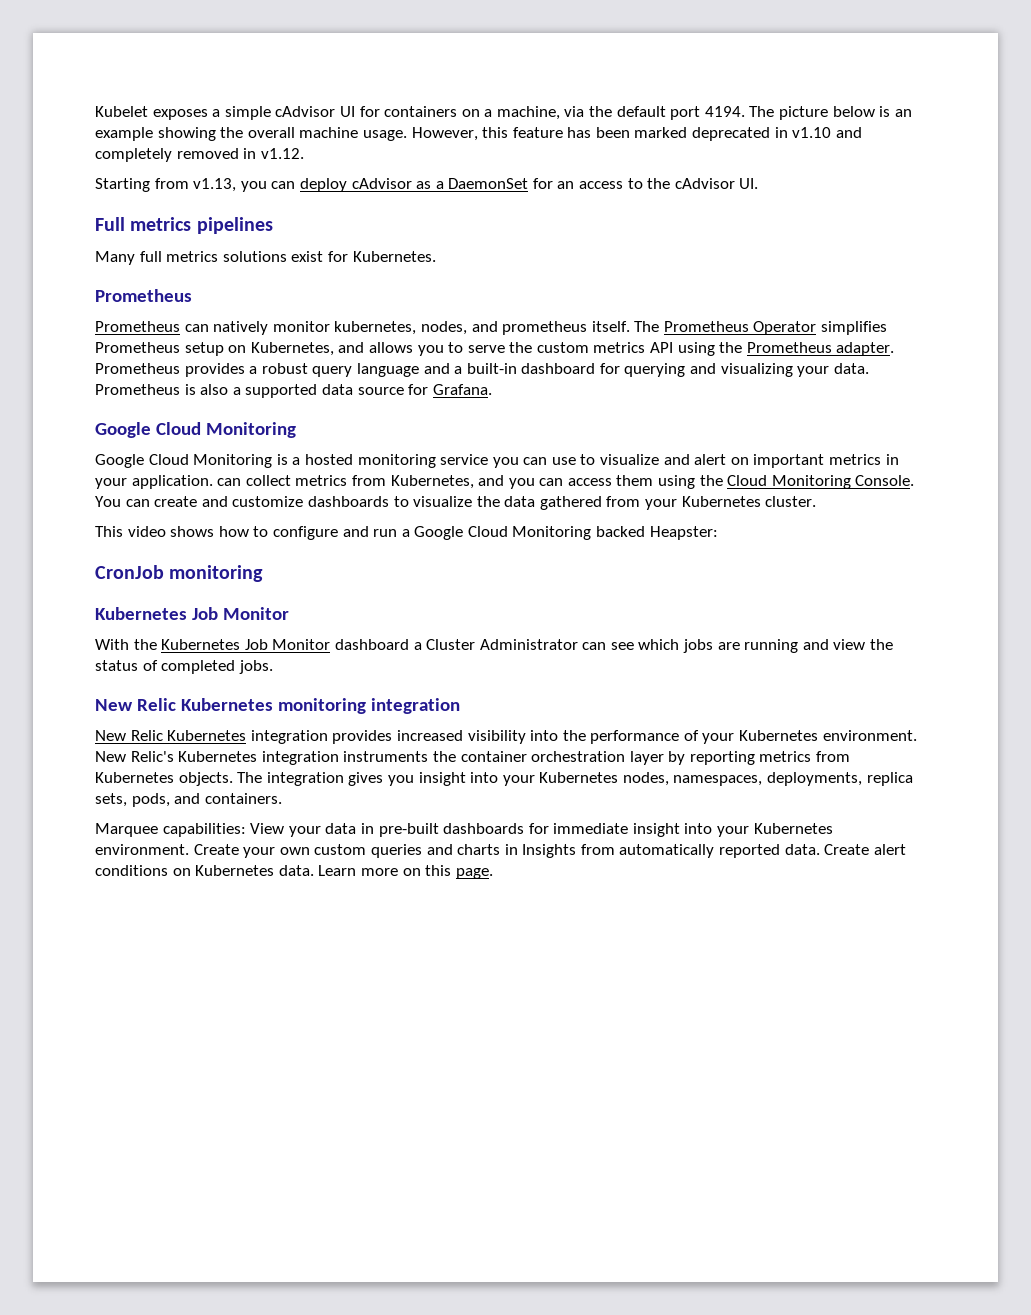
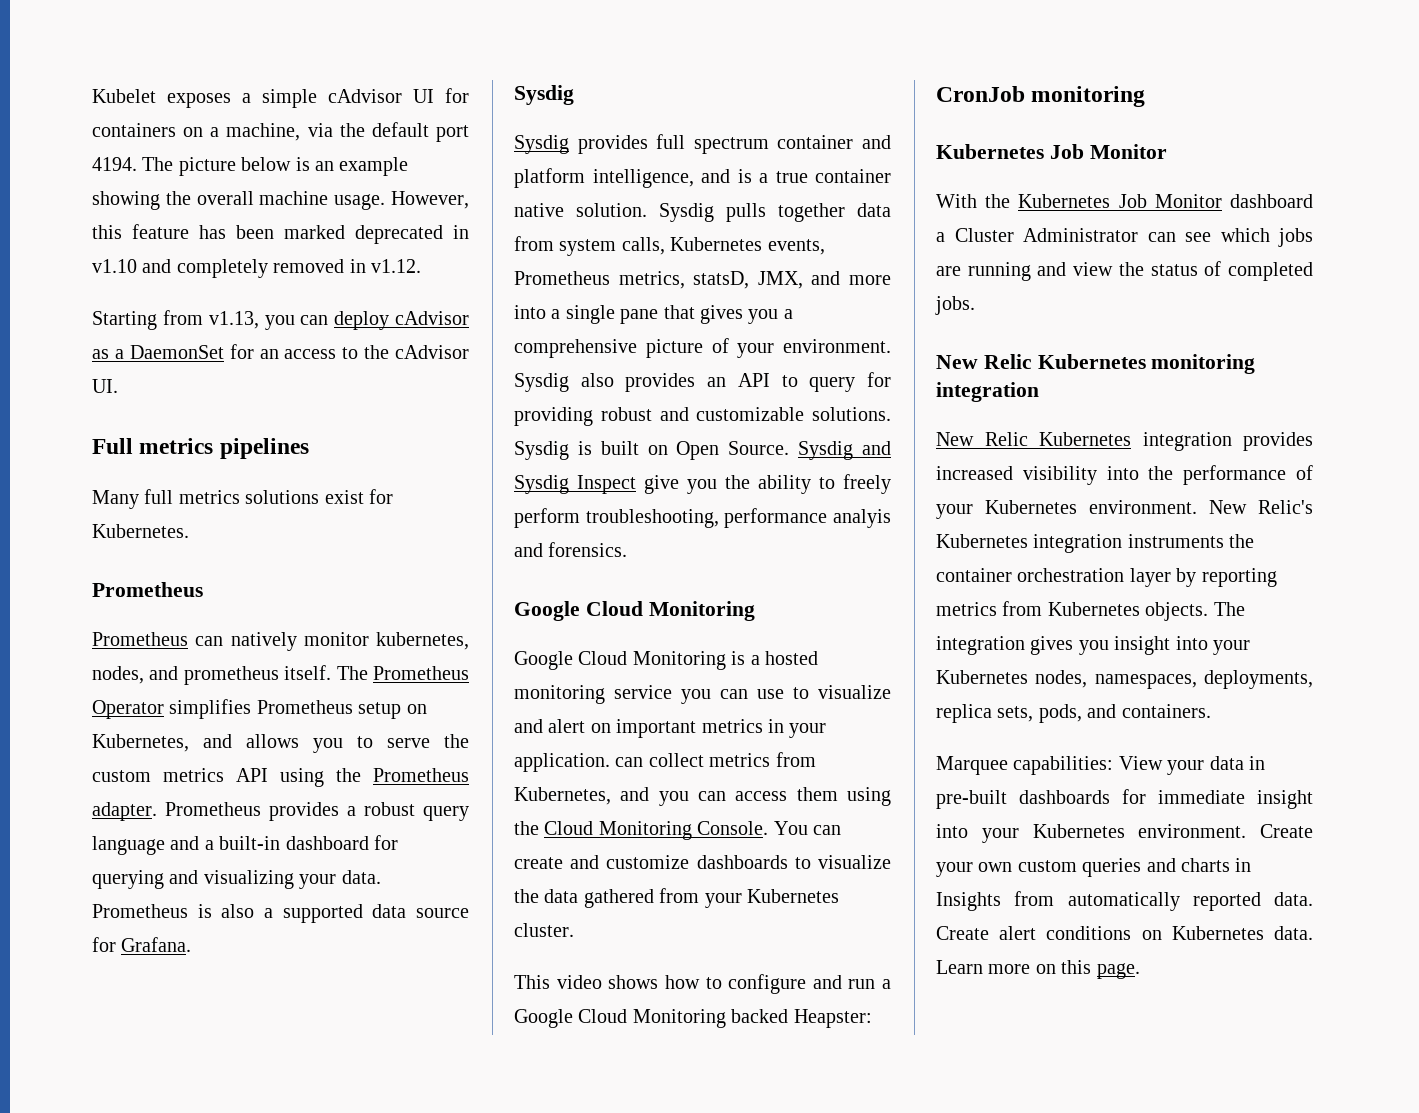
(492, 389) none -> [514,85,574,105] [514,134,891,154] [514,168,891,188] [514,203,891,222] [514,236,825,256] [514,271,891,289] [514,305,793,324] [514,338,891,358] [514,372,891,392] [514,407,891,426] [514,441,891,460] [514,474,891,494] [514,508,891,528] [514,542,628,557] // Sysdig // Sysdig provides full spectrum container and platform intelligence, and is a true container native solution. Sysdig pulls together data from system calls, Kubernetes events, Prometheus metrics, statsD, JMX, and more into a single pane that gives you a comprehensive picture of your environment. Sysdig also provides an API to query for providing robust and customizable solutions. Sysdig is built on Open Source. Sysdig and Sysdig Inspect give you the ability to freely perform troubleshooting, performance analyis and forensics.

